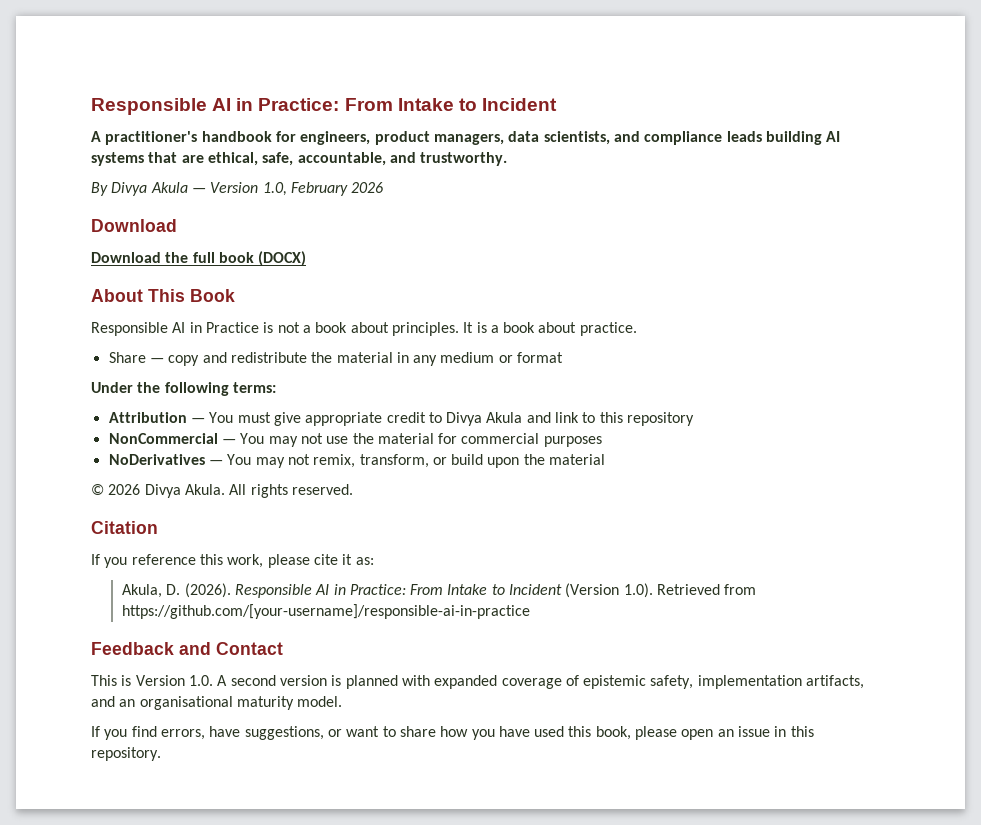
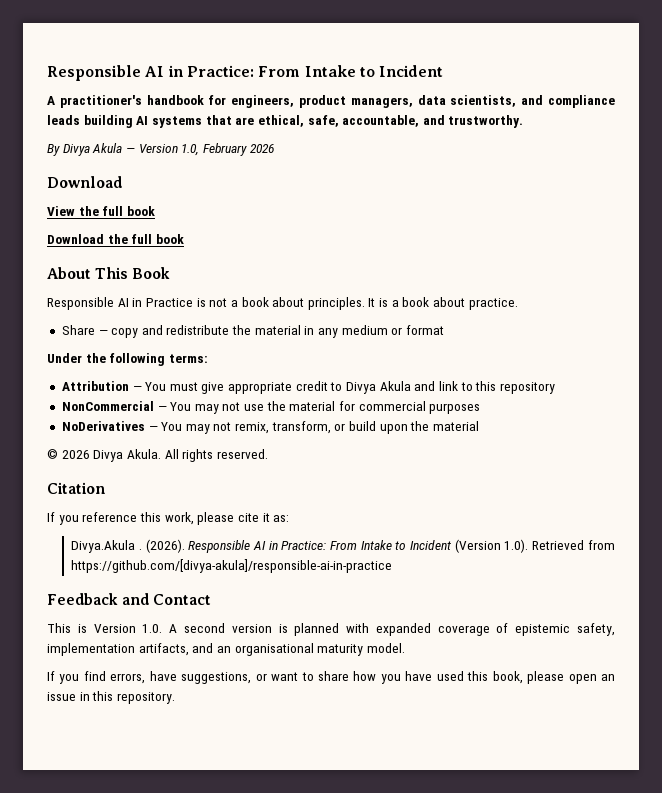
(177, 225) none -> [47,206,155,216] // View the full book
[258,251,307,266] (DOCX) -> (184, 239) none
[121,584,181,598] Akula, D. -> [71,540,143,553] Divya.Akula .
[121,604,530,619] https://github.com/[your-username]/responsible-ai-in-practice -> [71,559,393,573] https://github.com/[divya-akula]/responsible-ai-in-practice

